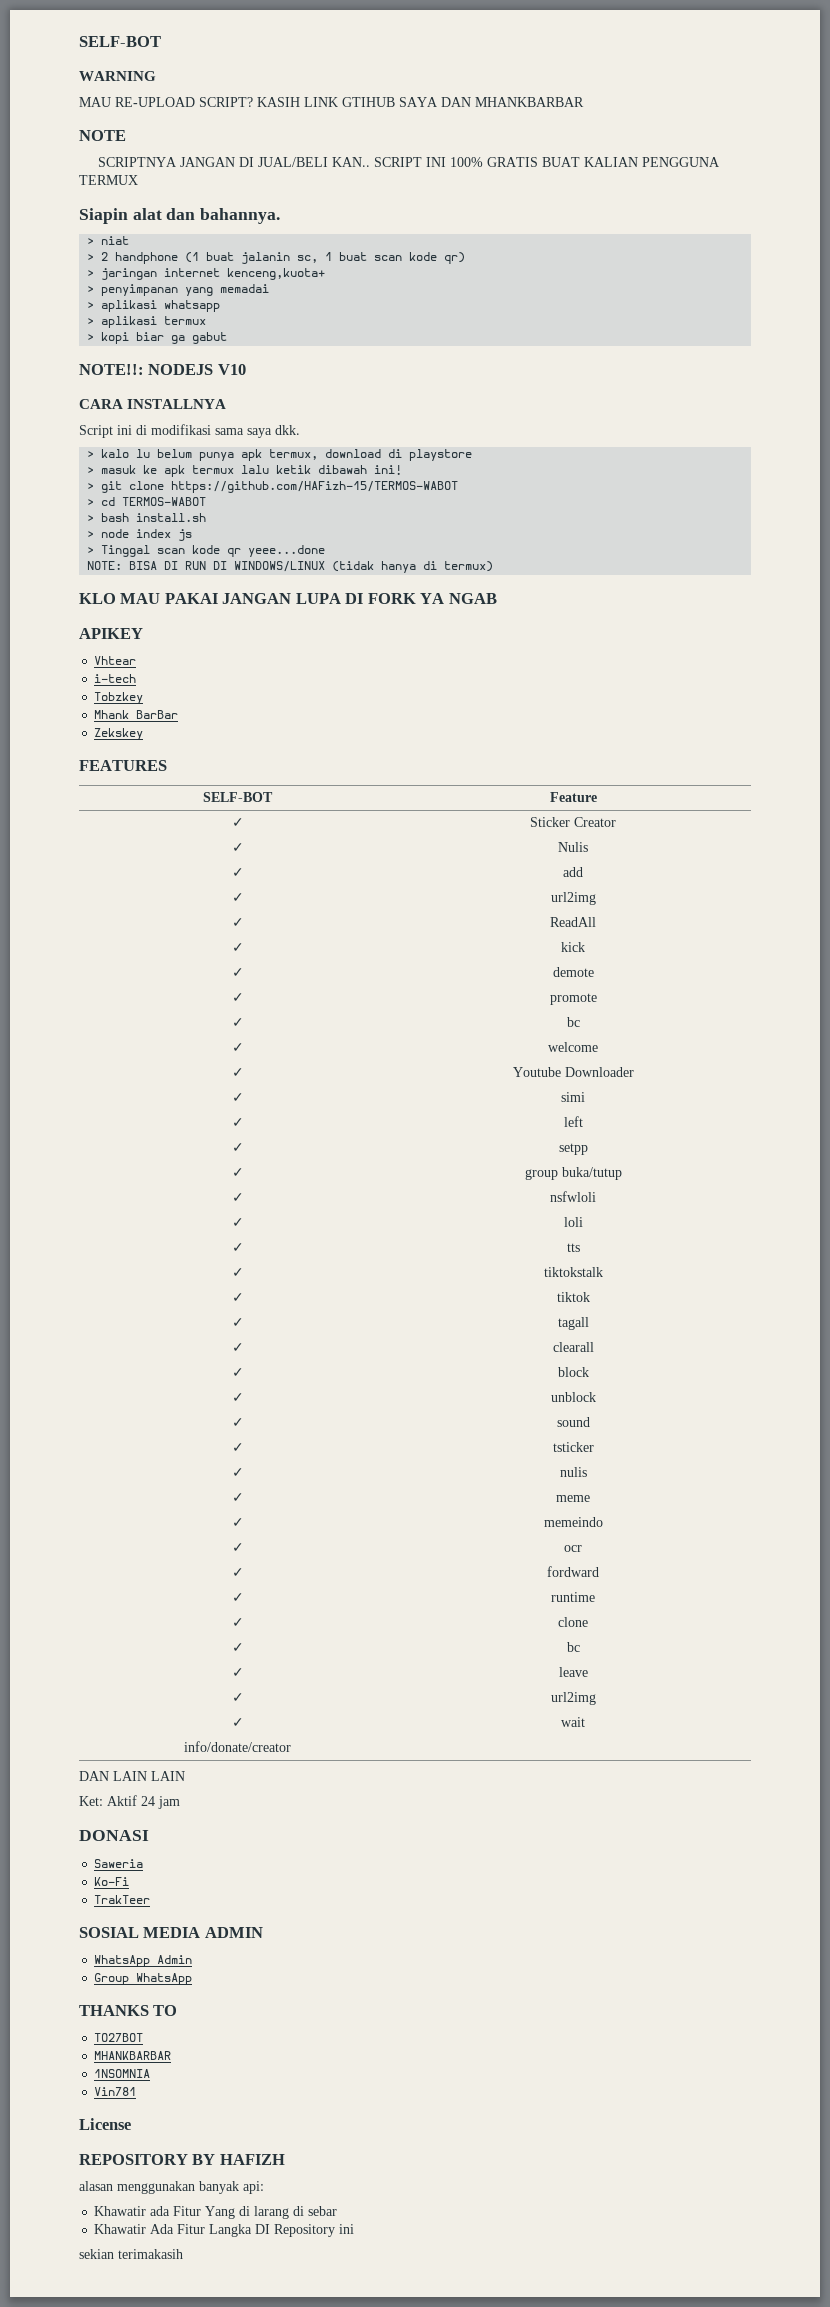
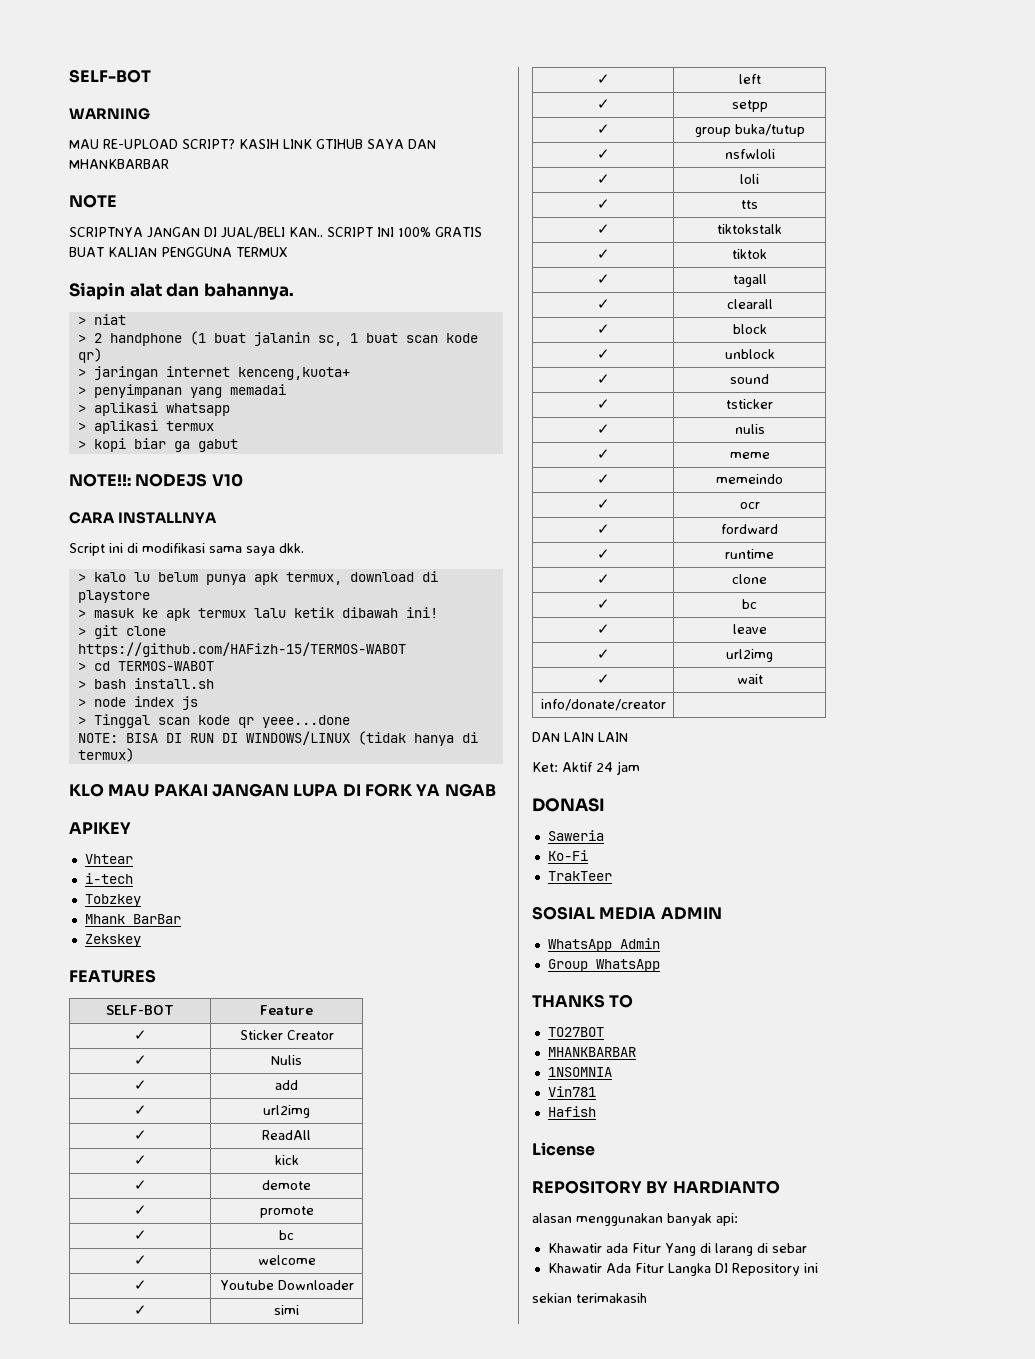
(137, 2091) none -> [547,1106,596,1117] // Hafish
[219,2154,285,2165] HAFIZH -> [672,1180,780,1194] HARDIANTO

